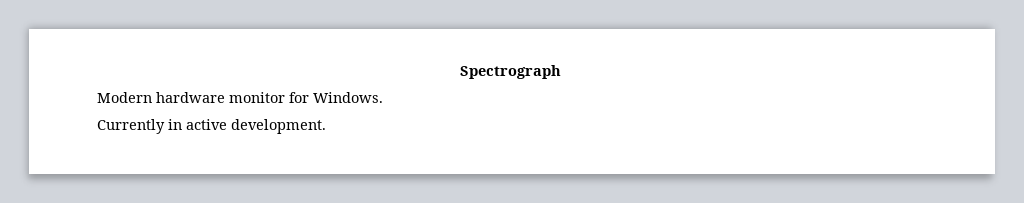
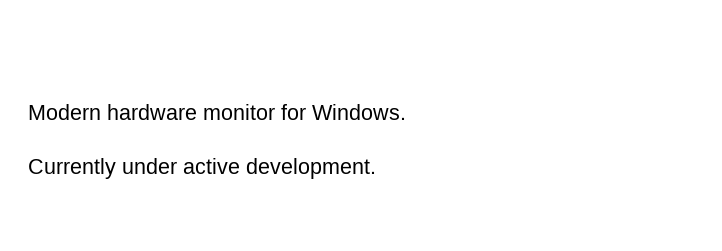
[459,65,561,79] Spectrograph // -> (28, 112) none
[168,119,182,130] in -> [122,158,177,174] under

